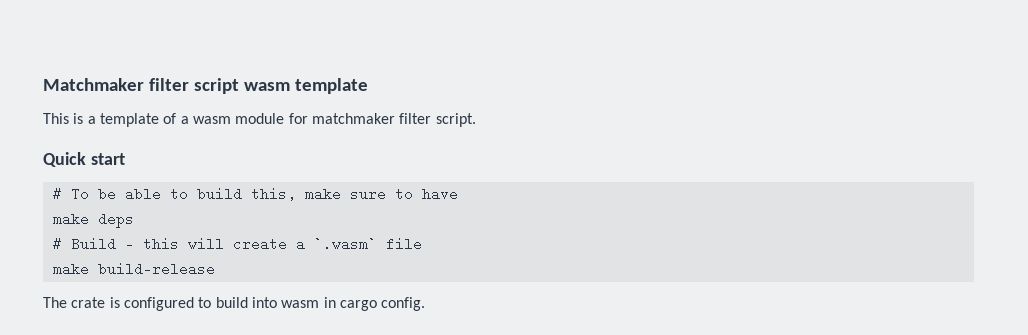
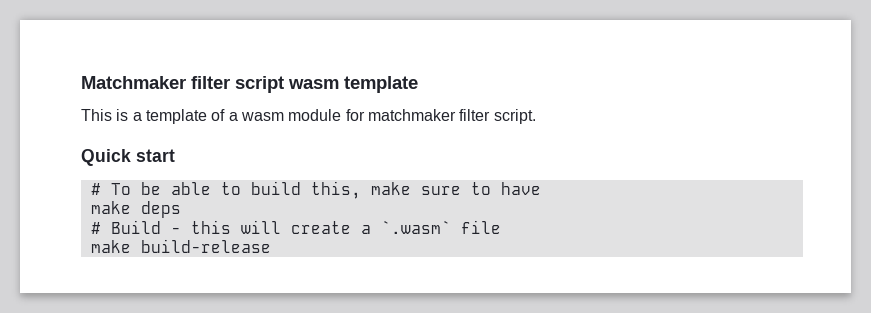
[43,297,426,311] // The crate is configured to build into wasm in cargo config. -> (271, 246) none

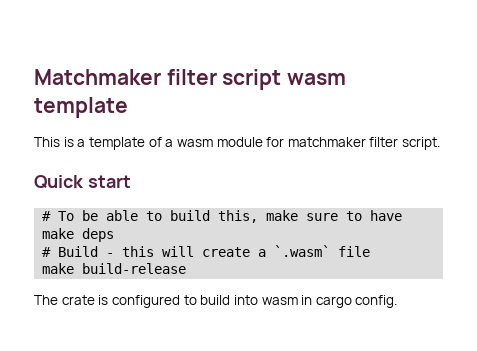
(271, 246) none -> [34,295,398,308] // The crate is configured to build into wasm in cargo config.

